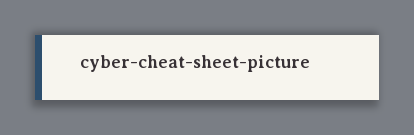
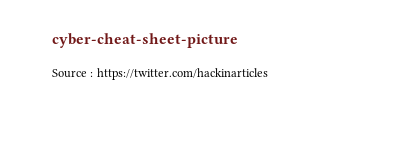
(310, 63) none -> [52,68,268,80] // Source : https://twitter.com/hackinarticles

